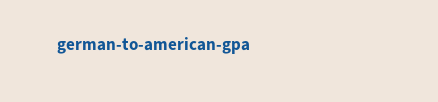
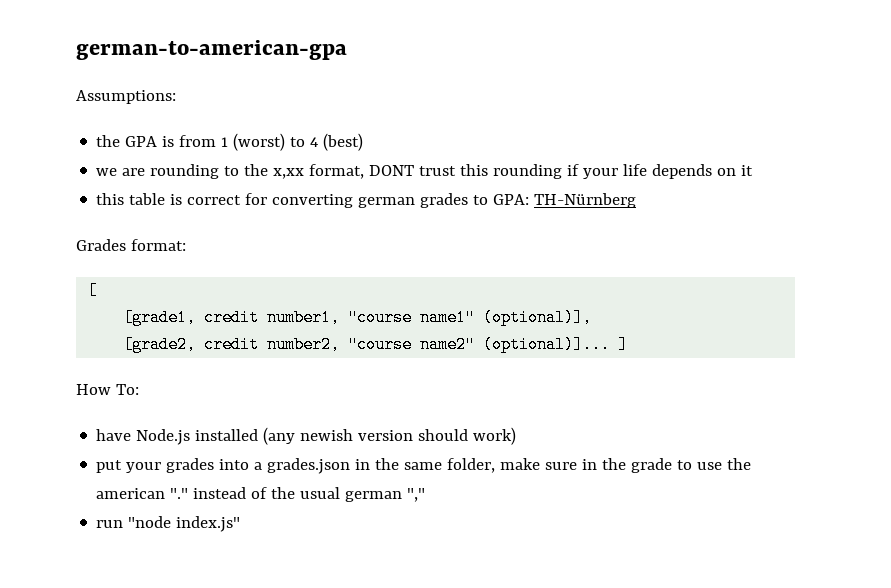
(250, 45) none -> [76,90,176,104] [96,133,364,151] [96,164,754,179] [96,193,637,208] [76,239,186,251] [87,282,98,299] [123,309,593,326] [123,336,629,353] [76,384,139,395] [96,427,517,445] [96,458,752,474] [96,487,426,502] [96,516,241,532] // Assumptions: // the GPA is from 1 (worst) to 4 (best) // we are rounding to the x,xx format, DONT trust this rounding if your life depends on it // this table is correct for converting german grades to GPA: TH-Nürnberg // Grades format: // [ // [grade1, credit number1, "course name1" (optional)], // [grade2, credit number2, "course name2" (optional)]... ] // How To: // have Node.js installed (any newish version should work) // put your grades into a grades.json in the same folder, make sure in the grade to use the american "." instead of the usual german "," // run "node index.js"

